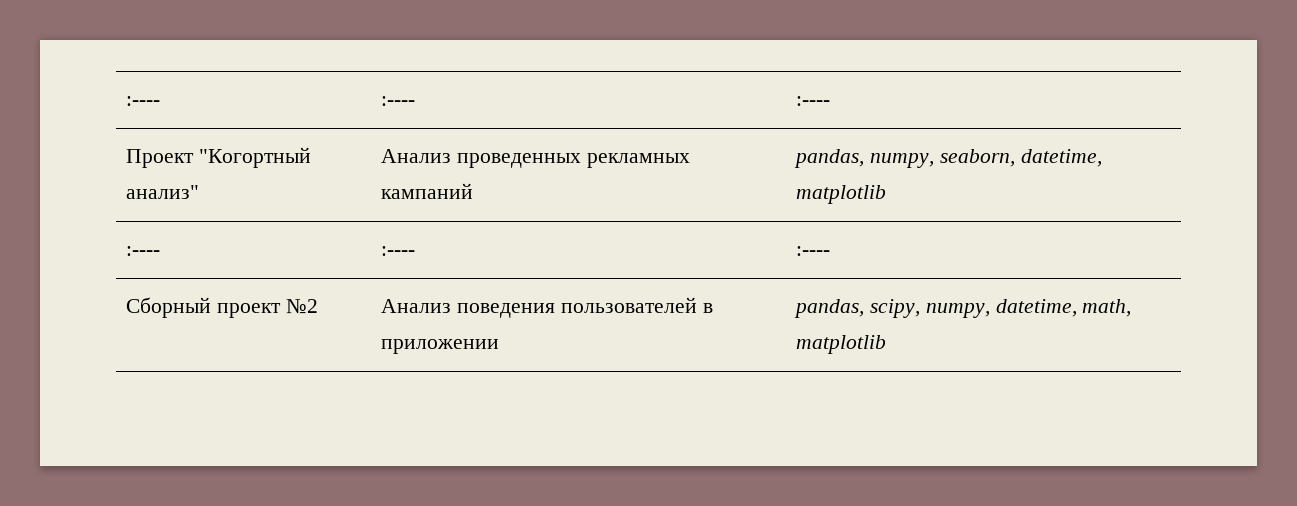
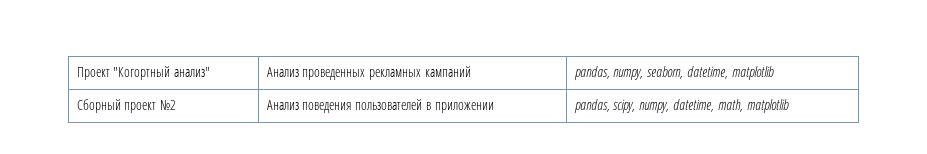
[126,96,161,106] [381,96,416,106] [796,96,831,106] :---- | :---- | :---- // -> (76, 73) none
[126,246,161,256] [381,246,416,256] [796,246,831,256] // :---- | :---- | :---- -> (774, 73) none

